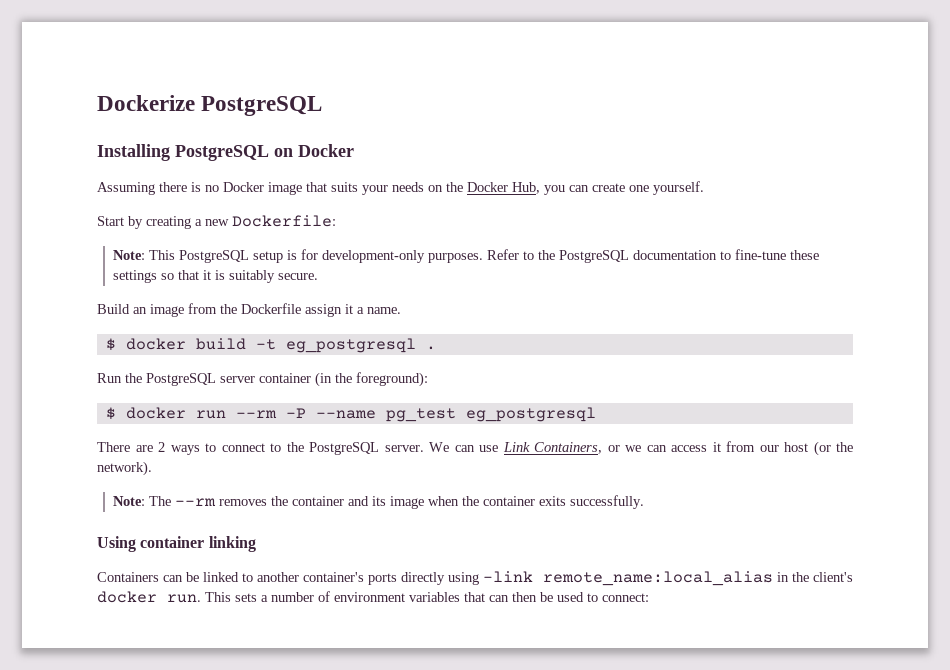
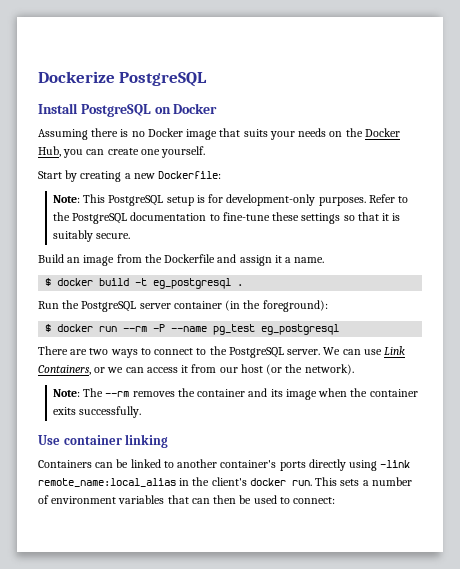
[97,144,170,161] Installing -> [38,103,78,114] Install
(301, 308) none -> [217,254,237,263] and
[158,442,165,452] 2 -> [89,348,109,355] two
[97,536,136,552] Using -> [38,435,60,445] Use

